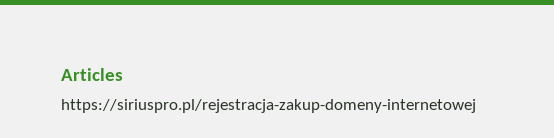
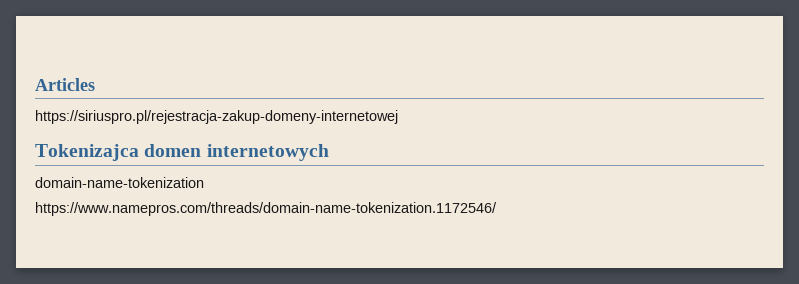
(476, 106) none -> [35,144,329,161] [35,177,204,188] [35,202,497,216] // Tokenizajca domen internetowych // domain-name-tokenization // https://www.namepros.com/threads/domain-name-tokenization.1172546/

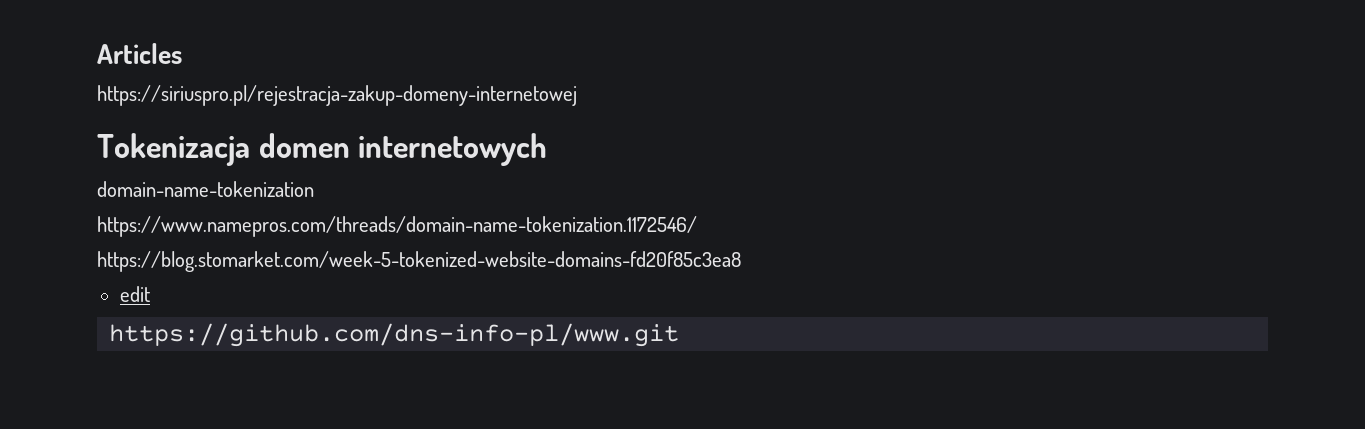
[35,144,139,161] Tokenizajca -> [97,133,250,166] Tokenizacja
(497, 209) none -> [97,251,741,272] [119,286,150,302] [109,323,680,347] // https://blog.stomarket.com/week-5-tokenized-website-domains-fd20f85c3ea8 // edit // https://github.com/dns-info-pl/www.git

